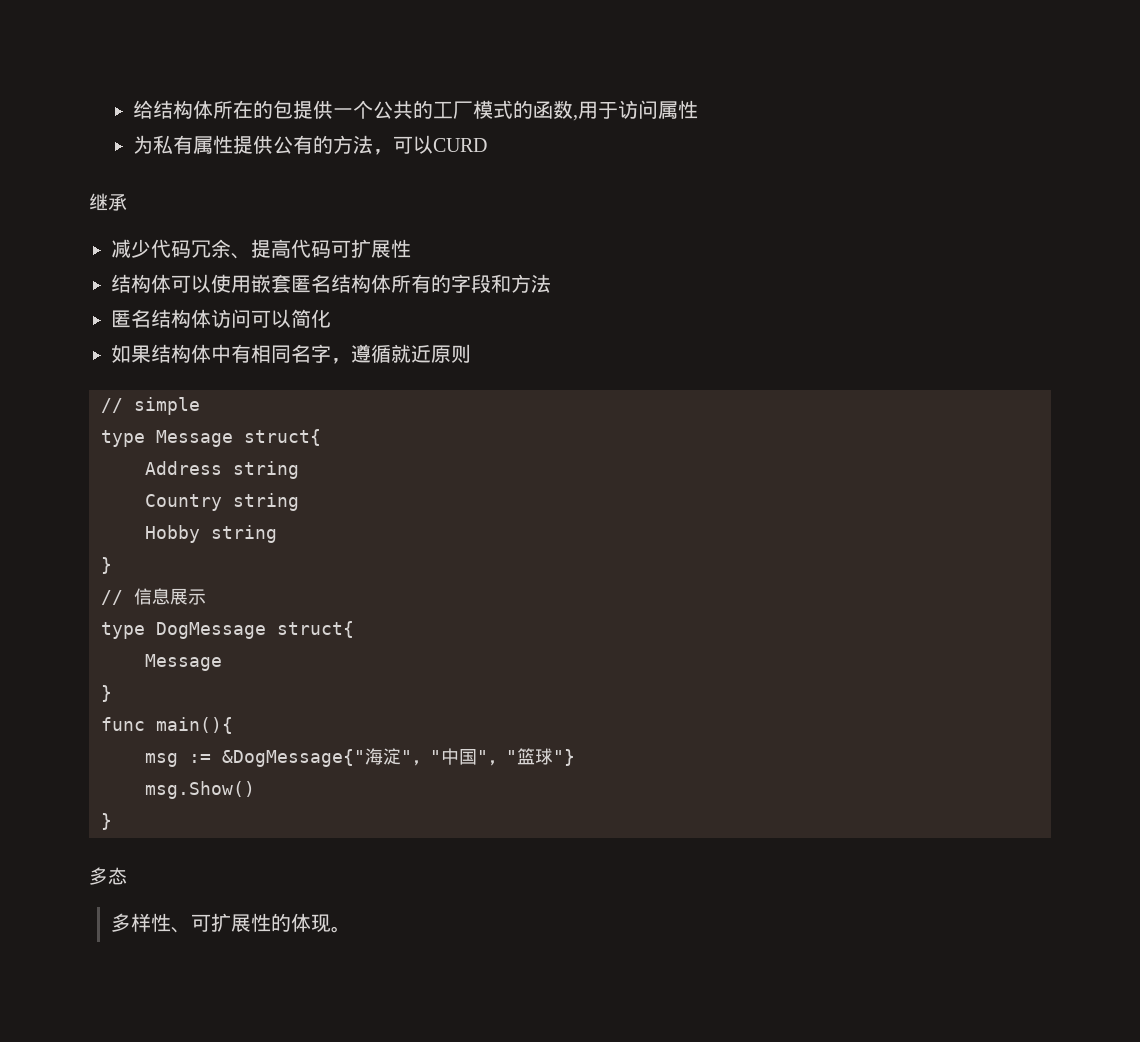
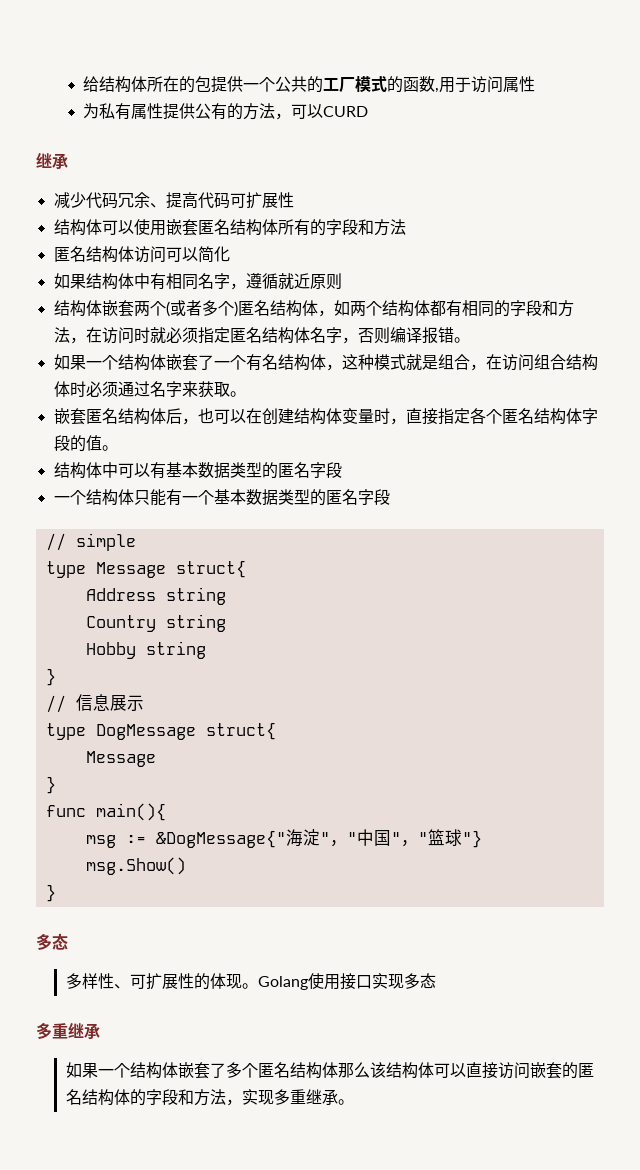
(471, 353) none -> [53,300,574,317] [53,327,470,344] [53,354,598,371] [53,381,246,398] [53,408,598,425] [53,435,118,452] [53,462,342,479] [53,489,390,506] // 结构体嵌套两个(或者多个)匿名结构体，如两个结构体都有相同的字段和方法，在访问时就必须指定匿名结构体名字，否则编译报错。 // 如果一个结构体嵌套了一个有名结构体，这种模式就是组合，在访问组合结构体时必须通过名字来获取。 // 嵌套匿名结构体后，也可以在创建结构体变量时，直接指定各个匿名结构体字段的值。 // 结构体中可以有基本数据类型的匿名字段 // 一个结构体只能有一个基本数据类型的匿名字段
(352, 929) none -> [257,973,436,990] [36,1022,100,1039] [65,1062,594,1079] [65,1089,354,1106] Golang使用接口实现多态 // 多重继承 // 如果一个结构体嵌套了多个匿名结构体那么该结构体可以直接访问嵌套的匿名结构体的字段和方法，实现多重继承。

